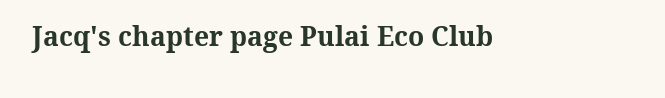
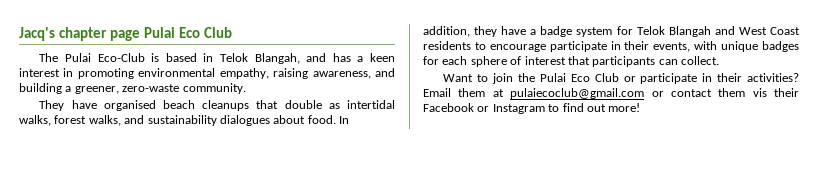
(493, 35) none -> [39,53,395,64] [19,68,395,79] [19,83,246,94] [39,100,395,111] [19,115,349,126] [423,26,800,37] [423,41,799,52] [423,56,719,67] [443,73,799,84] [423,88,799,99] [423,103,641,114] // The Pulai Eco-Club is based in Telok Blangah, and has a keen interest in promoting environmental empathy, raising awareness, and building a greener, zero-waste community. // They have organised beach cleanups that double as intertidal walks, forest walks, and sustainability dialogues about food. In addition, they have a badge system for Telok Blangah and West Coast residents to encourage participate in their events, with unique badges for each sphere of interest that participants can collect. // Want to join the Pulai Eco Club or participate in their activities? Email them at pulaiecoclub@gmail.com or contact them vis their Facebook or Instagram to find out more!

